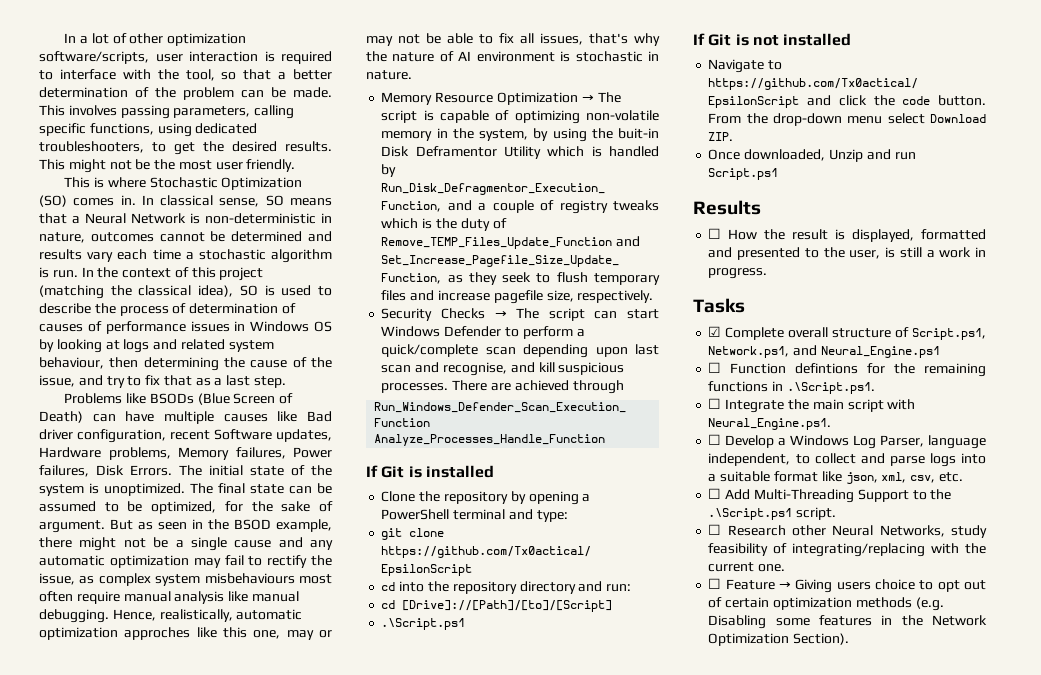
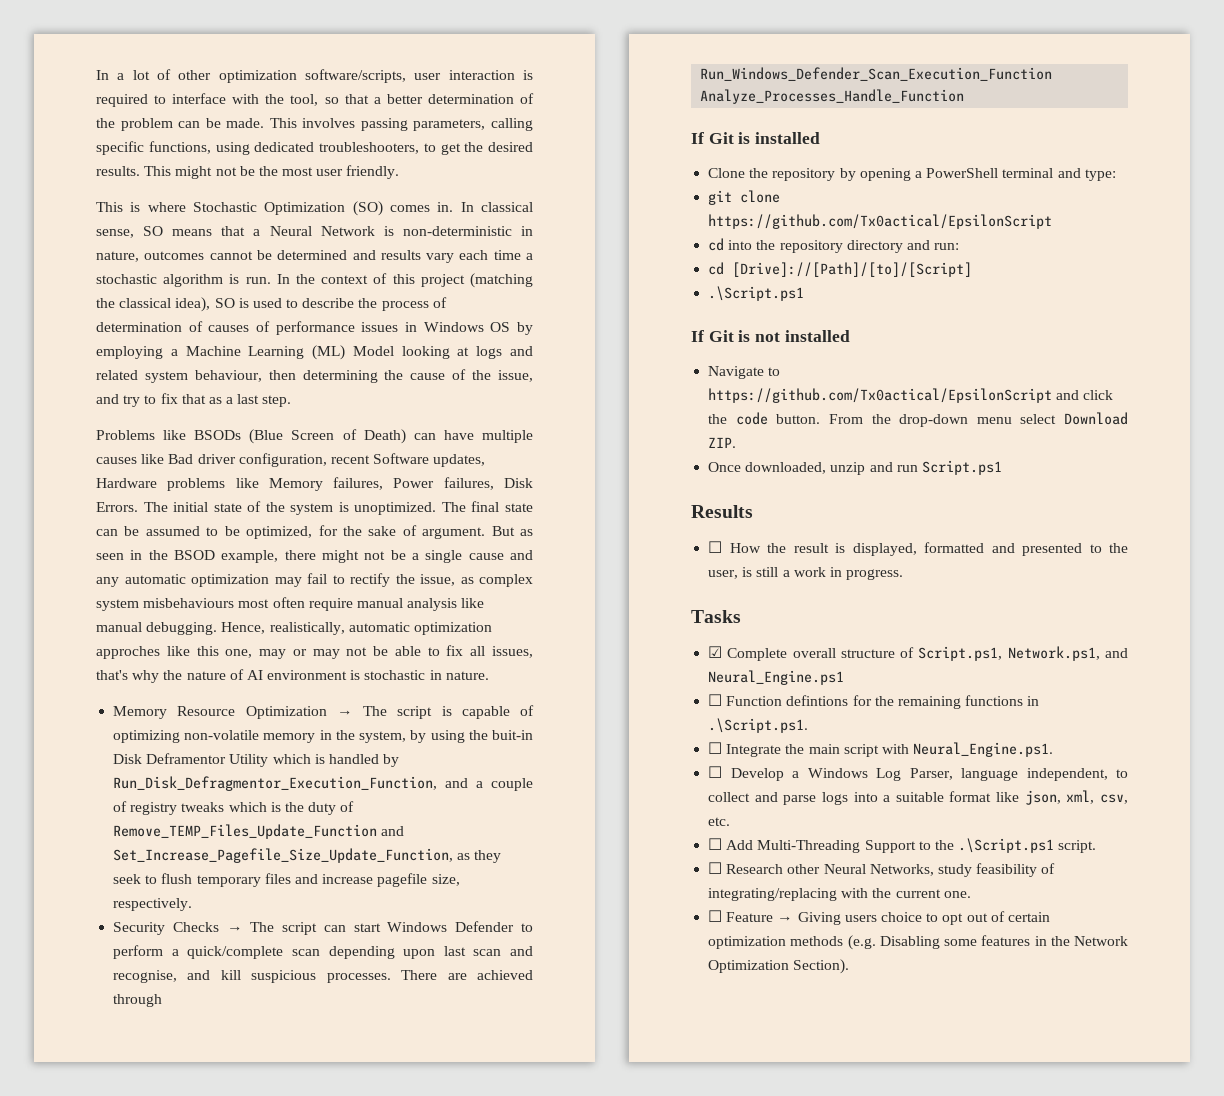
(54, 345) none -> [96,345,394,360] employing a Machine Learning (ML) Model
[108,447,171,460] problems, -> [167,478,259,491] problems like
[828,149,863,162] Unzip -> [830,462,866,475] unzip

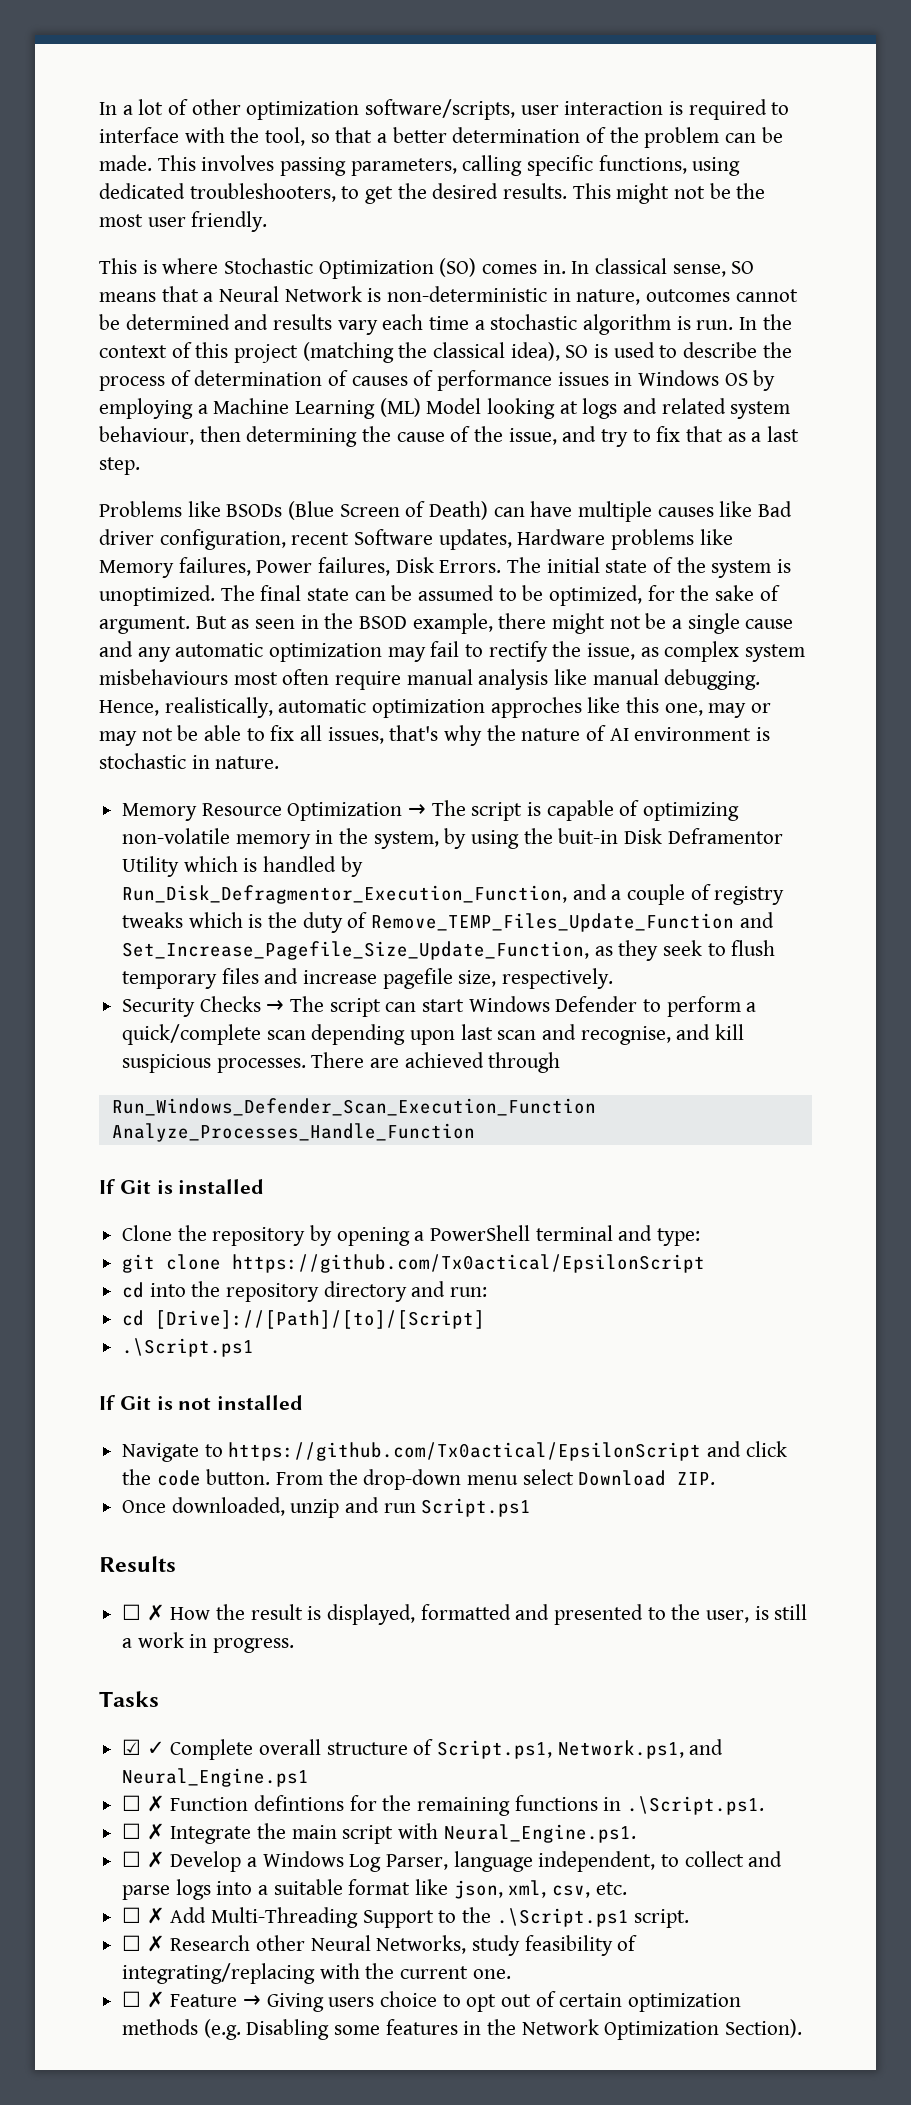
(723, 547) none -> [146,1604,165,1621] ✗
(723, 652) none -> [146,1741,165,1755] ✓
(723, 700) none -> [146,1795,165,1812] ✗
(723, 748) none -> [146,1823,165,1840] ✗
(723, 772) none -> [146,1851,165,1868] ✗
(723, 844) none -> [146,1907,165,1924] ✗
(723, 868) none -> [146,1935,165,1952] ✗
(723, 916) none -> [146,1991,165,2008] ✗

